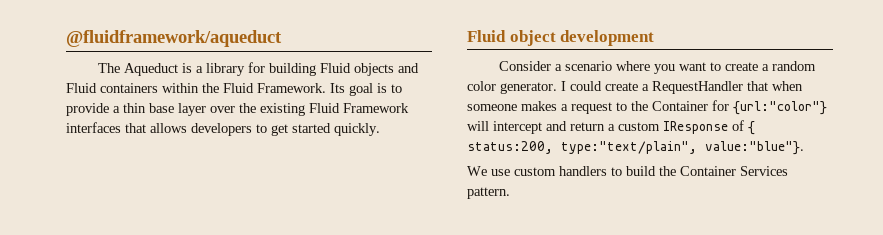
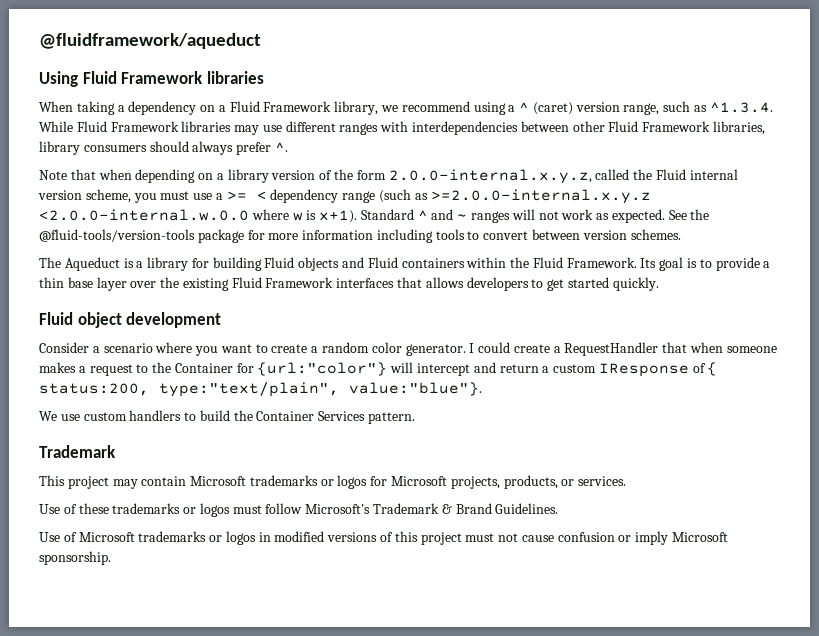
(282, 38) none -> [39,71,264,87] [39,101,773,115] [39,121,765,135] [39,141,288,155] [39,169,738,184] [38,189,651,204] [39,209,710,223] [39,229,681,243] // Using Fluid Framework libraries // When taking a dependency on a Fluid Framework library, we recommend using a ^ (caret) version range, such as ^1.3.4. While Fluid Framework libraries may use different ranges with interdependencies between other Fluid Framework libraries, library consumers should always prefer ^. // Note that when depending on a library version of the form 2.0.0-internal.x.y.z, called the Fluid internal version scheme, you must use a >= < dependency range (such as >=2.0.0-internal.x.y.z <2.0.0-internal.w.0.0 where w is x+1). Standard ^ and ~ ranges will not work as expected. See the @fluid-tools/version-tools package for more information including tools to convert between version schemes.
(510, 193) none -> [39,445,116,458] [39,475,627,489] [39,503,559,517] [39,531,729,545] [39,551,111,565] // Trademark // This project may contain Microsoft trademarks or logos for Microsoft projects, products, or services. // Use of these trademarks or logos must follow Microsoft's Trademark & Brand Guidelines. // Use of Microsoft trademarks or logos in modified versions of this project must not cause confusion or imply Microsoft sponsorship.

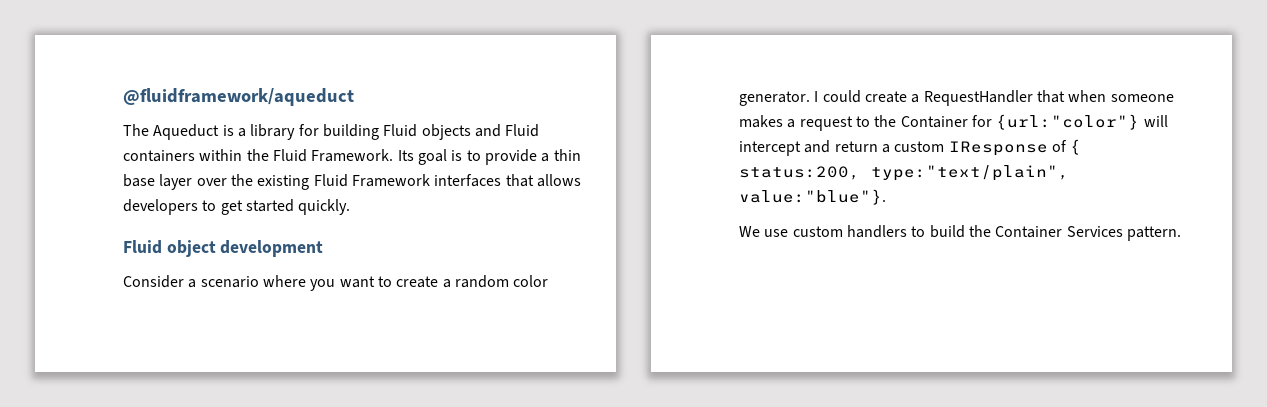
[39,71,264,87] [39,101,773,115] [39,121,765,135] [39,141,288,155] [39,169,738,184] [38,189,651,204] [39,209,710,223] [39,229,681,243] // Using Fluid Framework libraries // When taking a dependency on a Fluid Framework library, we recommend using a ^ (caret) version range, such as ^1.3.4. While Fluid Framework libraries may use different ranges with interdependencies between other Fluid Framework libraries, library consumers should always prefer ^. // Note that when depending on a library version of the form 2.0.0-internal.x.y.z, called the Fluid internal version scheme, you must use a >= < dependency range (such as >=2.0.0-internal.x.y.z <2.0.0-internal.w.0.0 where w is x+1). Standard ^ and ~ ranges will not work as expected. See the @fluid-tools/version-tools package for more information including tools to convert between version schemes. -> (354, 97) none
[39,445,116,458] [39,475,627,489] [39,503,559,517] [39,531,729,545] [39,551,111,565] // Trademark // This project may contain Microsoft trademarks or logos for Microsoft projects, products, or services. // Use of these trademarks or logos must follow Microsoft's Trademark & Brand Guidelines. // Use of Microsoft trademarks or logos in modified versions of this project must not cause confusion or imply Microsoft sponsorship. -> (1181, 233) none

